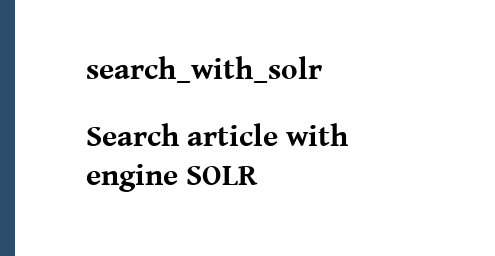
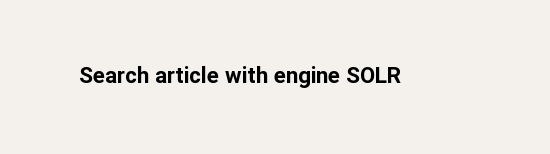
[86,56,322,83] search_with_solr // -> (79, 74) none

